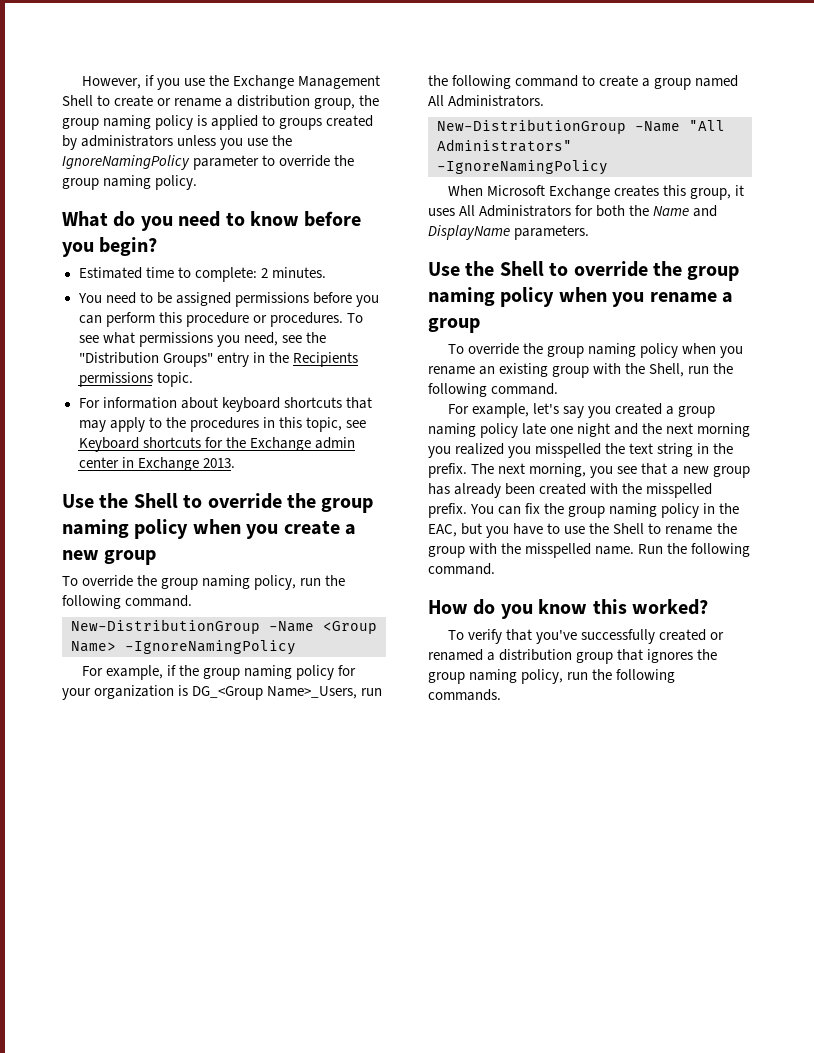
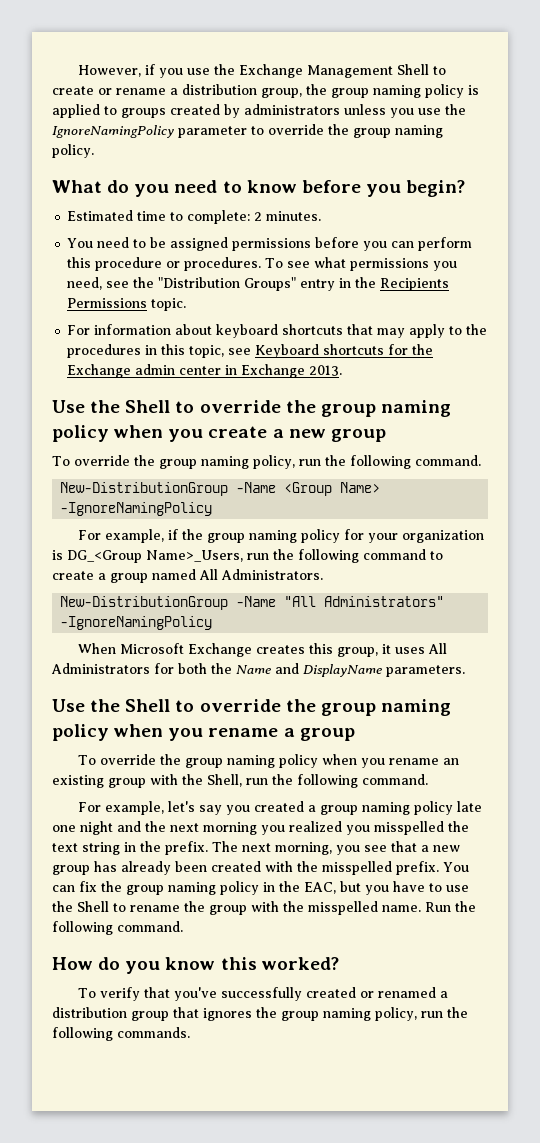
[78,372,153,387] permissions -> [67,298,148,308] Permissions

